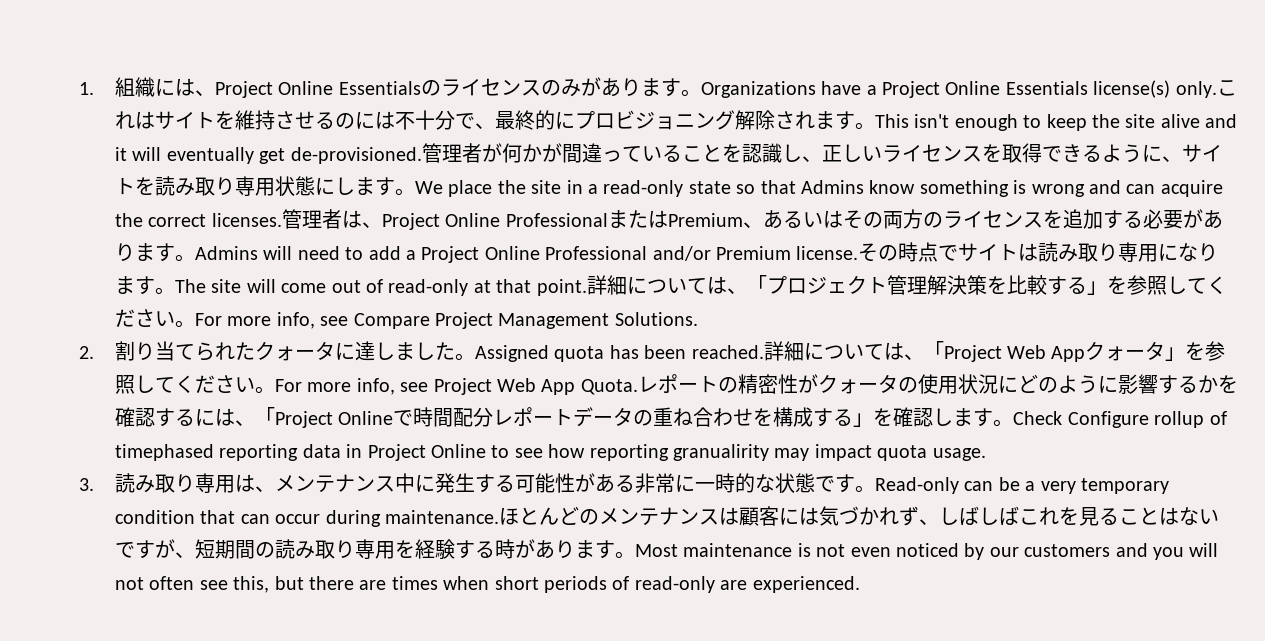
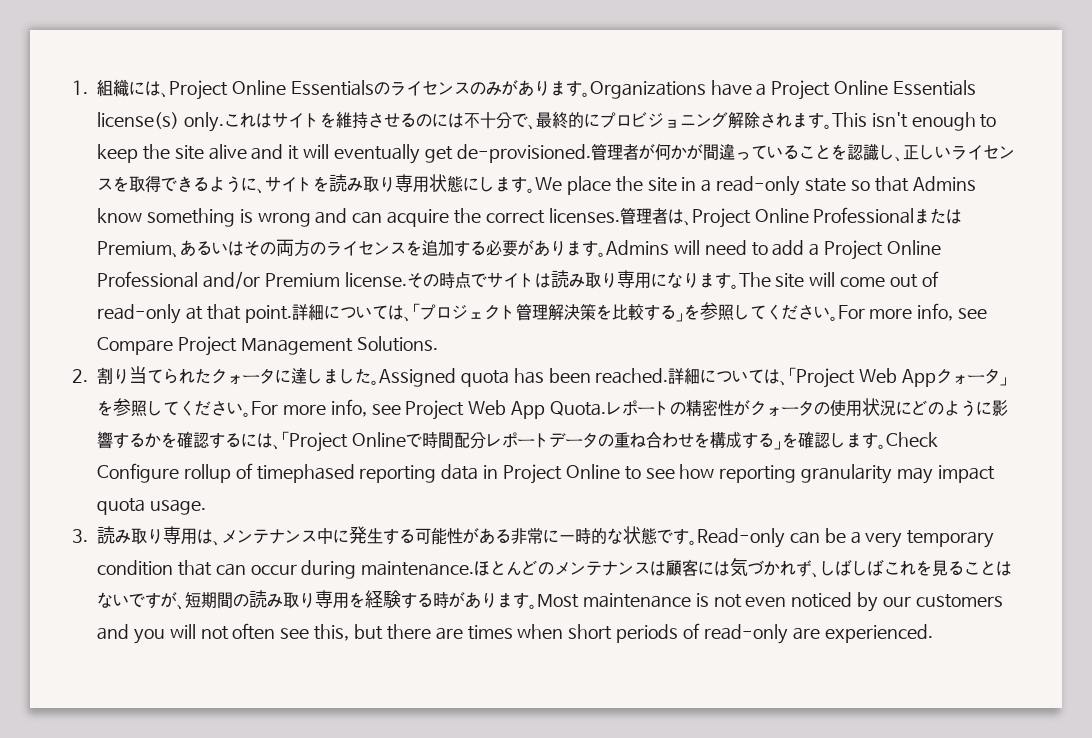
[673,444,770,461] granualirity -> [801,464,893,484] granularity

